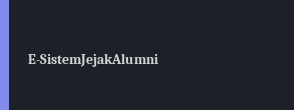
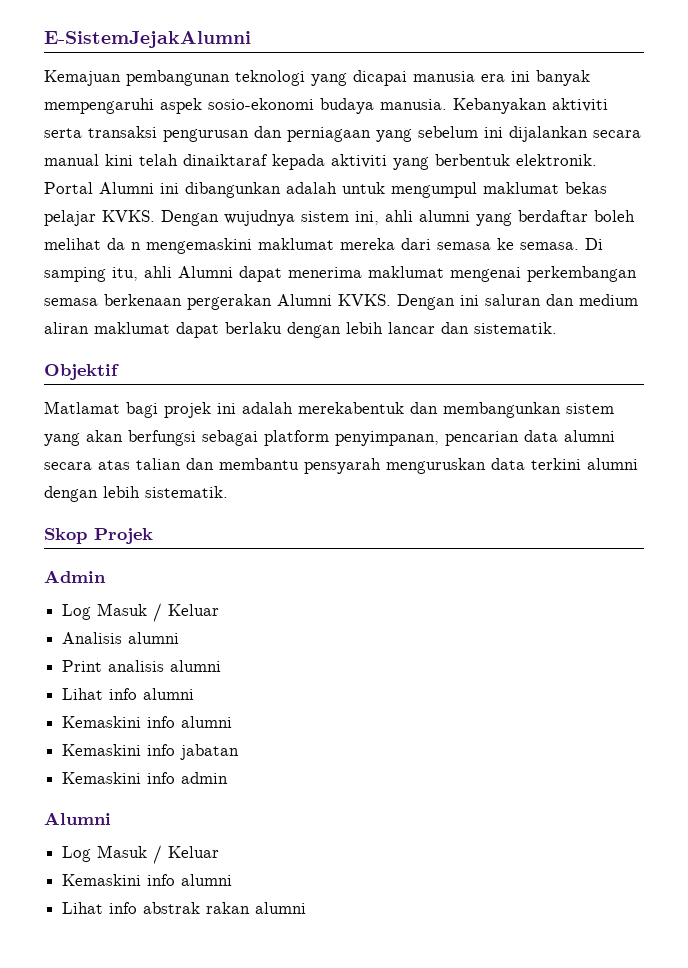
(159, 60) none -> [44,70,590,86] [44,98,608,114] [44,126,641,142] [44,154,597,170] [44,182,607,198] [44,210,635,226] [44,238,603,254] [44,266,637,282] [44,294,638,310] [44,322,557,338] [44,364,119,380] [44,401,614,418] [44,430,615,446] [44,458,638,474] [44,486,228,502] [44,528,153,544] [44,570,106,583] [62,603,220,622] [62,632,180,644] [62,660,222,672] [62,688,195,700] [62,716,233,728] [62,744,240,760] [62,772,229,784] [44,812,111,825] [62,845,220,864] [62,874,233,886] [62,902,307,914] // Kemajuan pembangunan teknologi yang dicapai manusia era ini banyak mempengaruhi aspek sosio-ekonomi budaya manusia. Kebanyakan aktiviti serta transaksi pengurusan dan perniagaan yang sebelum ini dijalankan secara manual kini telah dinaiktaraf kepada aktiviti yang berbentuk elektronik. Portal Alumni ini dibangunkan adalah untuk mengumpul maklumat bekas pelajar KVKS. Dengan wujudnya sistem ini, ahli alumni yang berdaftar boleh melihat da n mengemaskini maklumat mereka dari semasa ke semasa. Di samping itu, ahli Alumni dapat menerima maklumat mengenai perkembangan semasa berkenaan pergerakan Alumni KVKS. Dengan ini saluran dan medium aliran maklumat dapat berlaku dengan lebih lancar dan sistematik. // Objektif // Matlamat bagi projek ini adalah merekabentuk dan membangunkan sistem yang akan berfungsi sebagai platform penyimpanan, pencarian data alumni secara atas talian dan membantu pensyarah menguruskan data terkini alumni dengan lebih sistematik. // Skop Projek // Admin // Log Masuk / Keluar // Analisis alumni // Print analisis alumni // Lihat info alumni // Kemaskini info alumni // Kemaskini info jabatan // Kemaskini info admin // Alumni // Log Masuk / Keluar // Kemaskini info alumni // Lihat info abstrak rakan alumni

